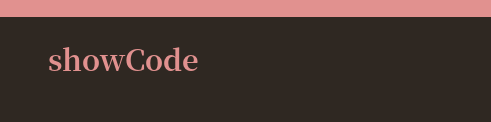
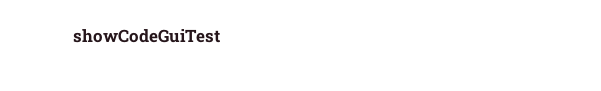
[48,47,199,71] showCode -> [73,29,220,43] showCodeGuiTest

